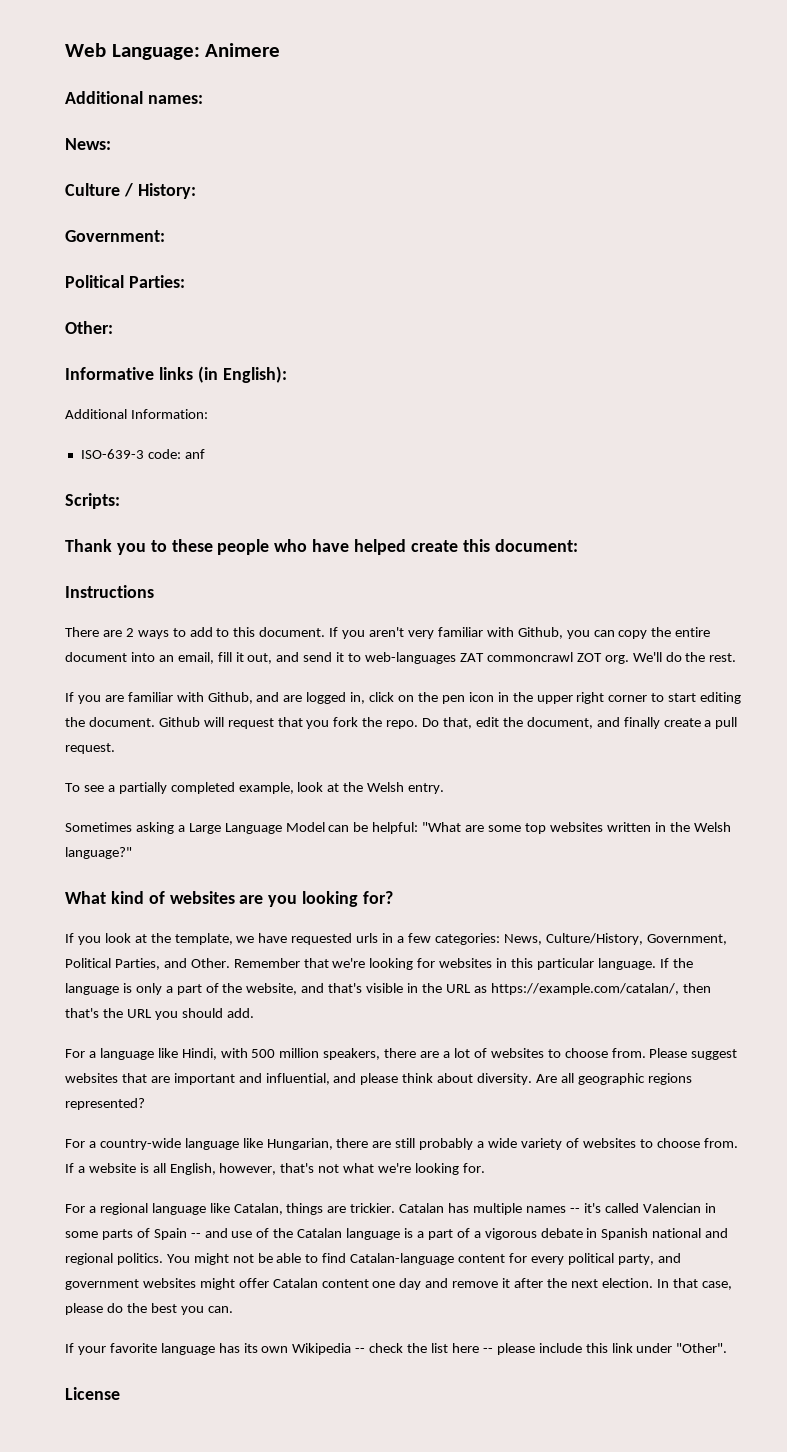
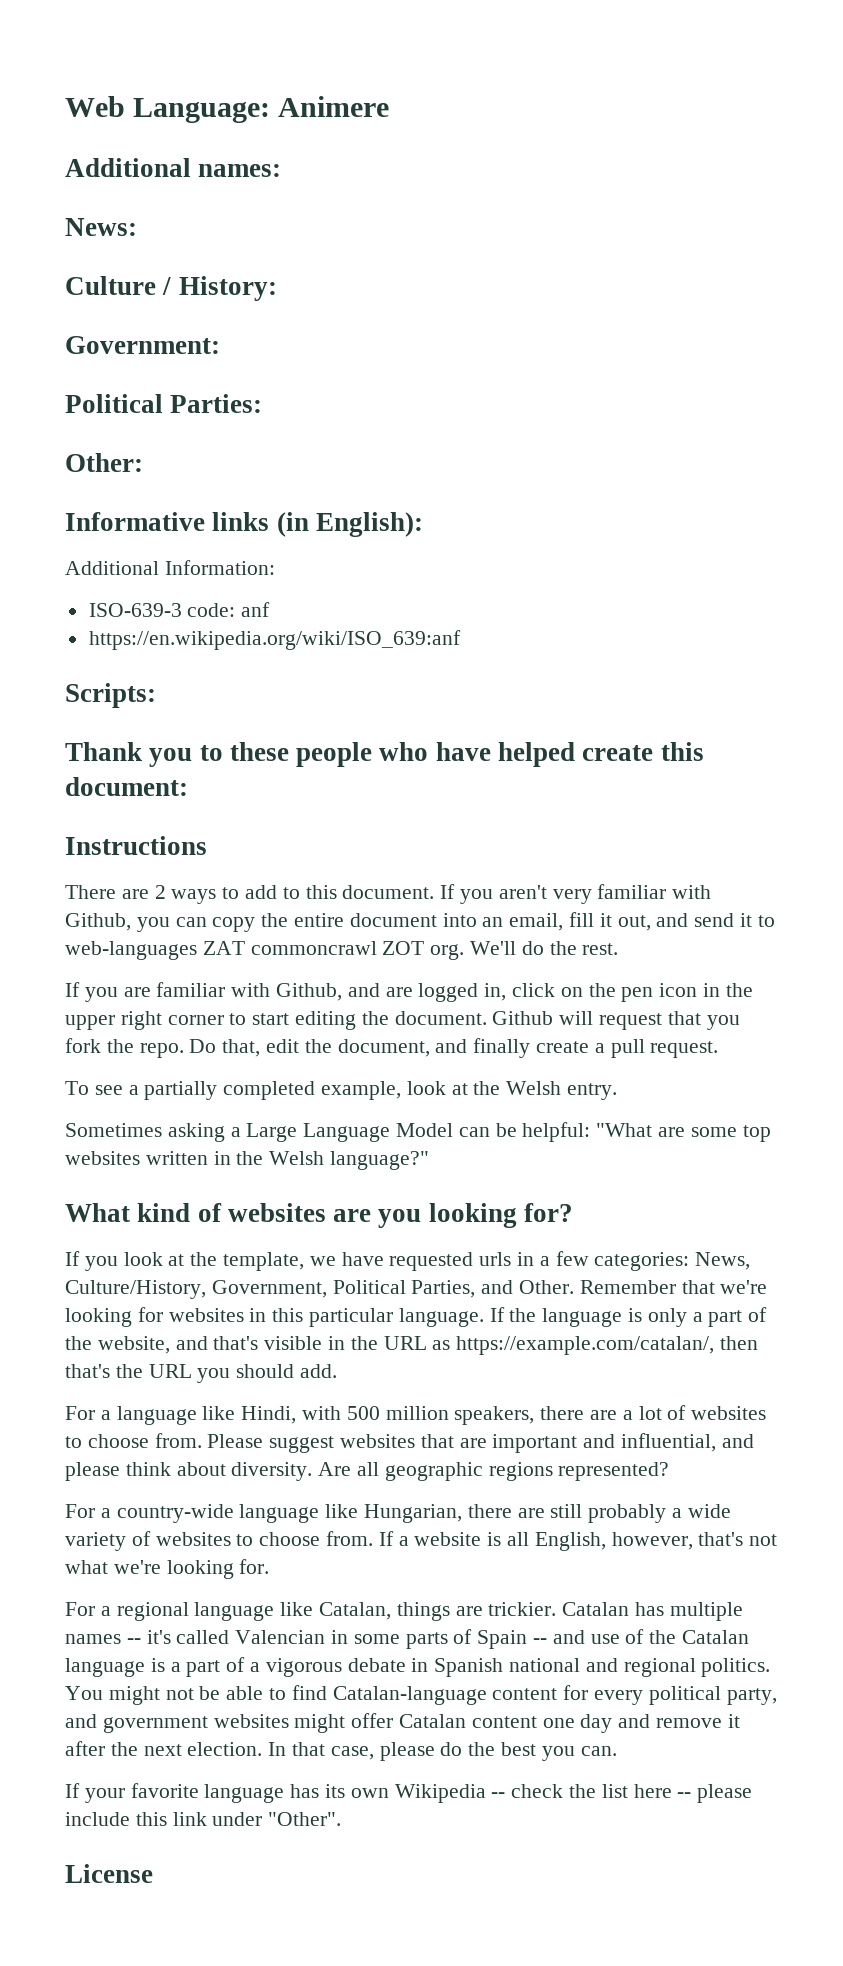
(205, 454) none -> [88,630,461,650] // https://en.wikipedia.org/wiki/ISO_639:anf

